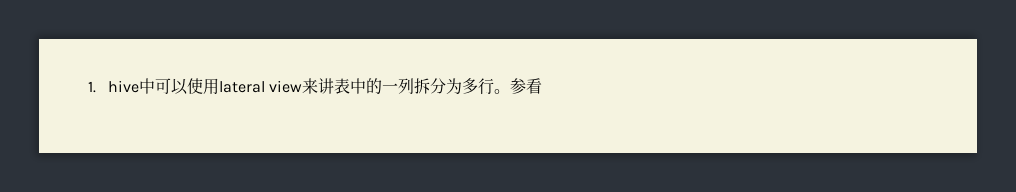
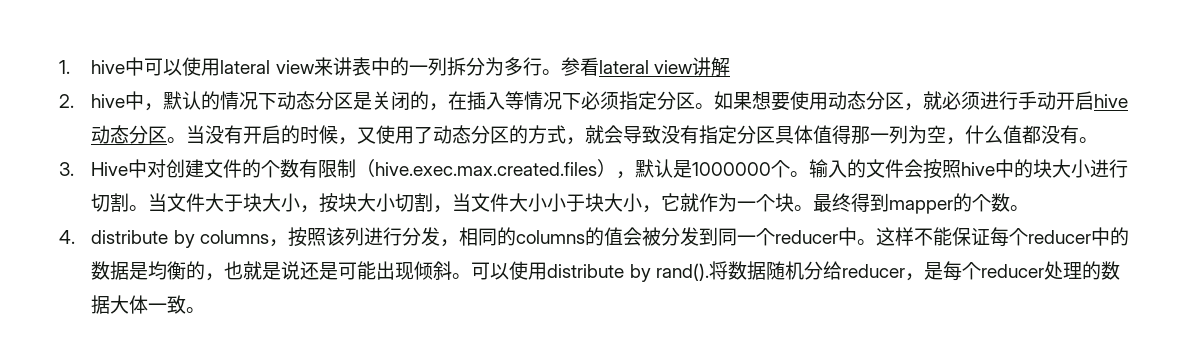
(542, 86) none -> [598,57,730,77] [59,91,1129,111] [91,125,1099,145] [59,159,1129,179] [91,193,1030,214] [59,227,1129,248] [91,261,1120,282] [91,295,206,314] lateral view讲解 // 2. hive中，默认的情况下动态分区是关闭的，在插入等情况下必须指定分区。如果想要使用动态分区，就必须进行手动开启hive动态分区。当没有开启的时候，又使用了动态分区的方式，就会导致没有指定分区具体值得那一列为空，什么值都没有。 // 3. Hive中对创建文件的个数有限制（hive.exec.max.created.files），默认是1000000个。输入的文件会按照hive中的块大小进行切割。当文件大于块大小，按块大小切割，当文件大小小于块大小，它就作为一个块。最终得到mapper的个数。 // 4. distribute by columns，按照该列进行分发，相同的columns的值会被分发到同一个reducer中。这样不能保证每个reducer中的数据是均衡的，也就是说还是可能出现倾斜。可以使用distribute by rand().将数据随机分给reducer，是每个reducer处理的数据大体一致。

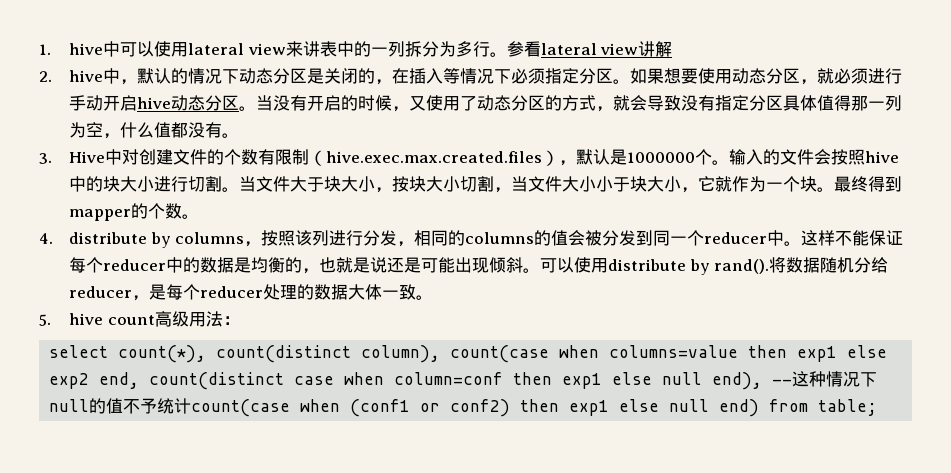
(206, 310) none -> [39,311,240,327] [49,345,888,363] [49,371,878,390] [49,398,878,417] // 5. hive count高级用法： // select count(*), count(distinct column), count(case when columns=value then exp1 else exp2 end, count(distinct case when column=conf then exp1 else null end), --这种情况下null的值不予统计count(case when (conf1 or conf2) then exp1 else null end) from table;

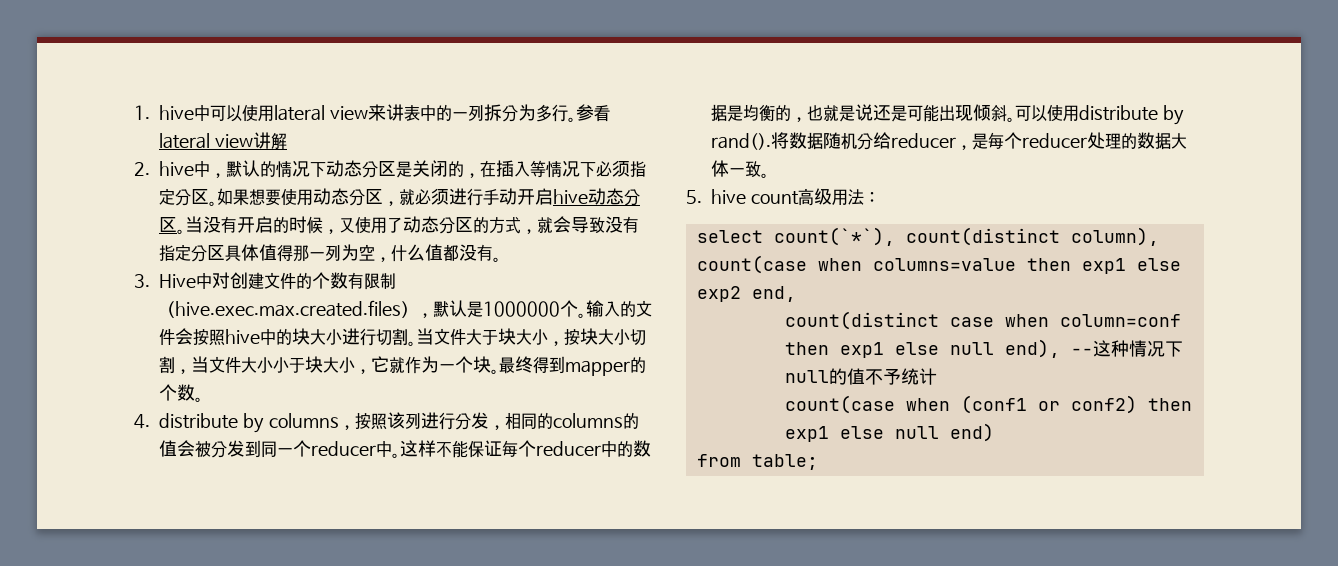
[118,345,207,363] count(*), -> [773,227,895,246] count(`*`),
(140, 380) none -> (796, 294) //
(192, 406) none -> (937, 376) //
(760, 408) none -> (994, 432) //

